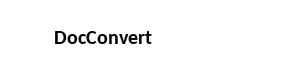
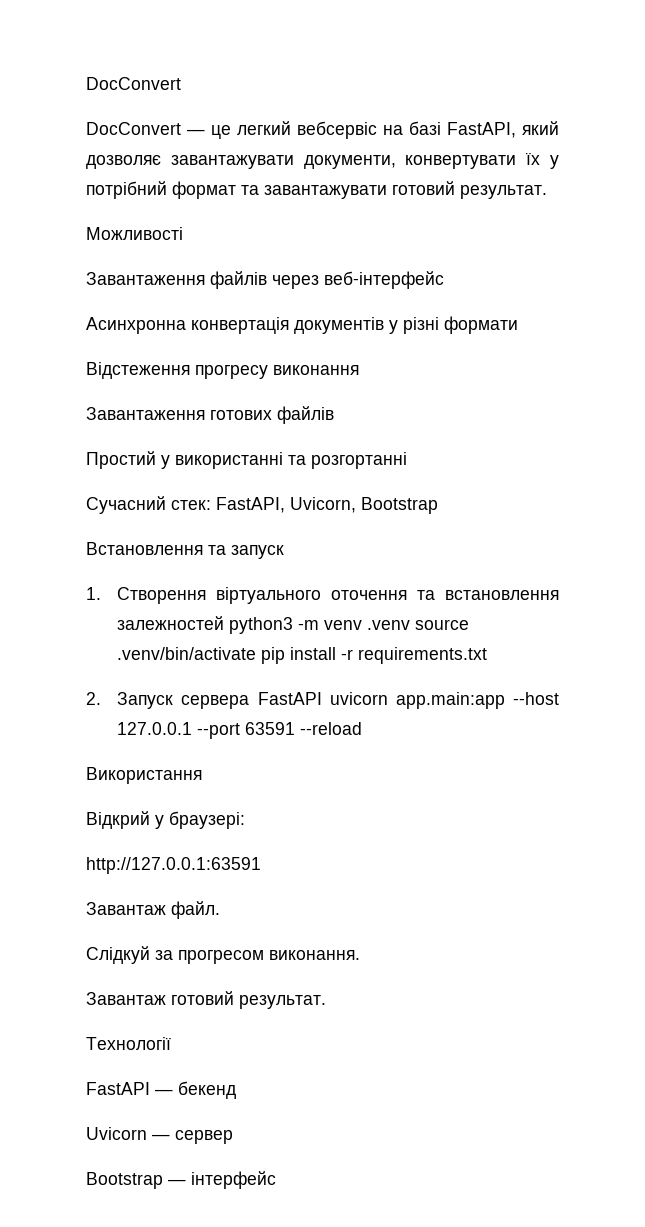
[54,31,152,44] DocConvert -> [86,77,181,90] [86,121,559,139] [86,152,559,169] [86,181,547,199] [86,227,183,240] [86,271,444,289] [86,316,518,334] [86,362,359,379] [86,406,334,424] [86,451,407,469] [86,496,438,514] [86,542,284,559] [86,587,559,604] [117,616,470,634] [117,647,488,664] [86,692,559,709] [117,722,363,739] [86,767,202,784] [86,811,245,829] [86,857,261,874] [86,901,220,919] [86,946,360,964] [86,991,326,1009] [86,1037,171,1050] [86,1081,236,1099] [86,1127,233,1144] [86,1171,276,1189] DocConvert // DocConvert — це легкий вебсервіс на базі FastAPI, який дозволяє завантажувати документи, конвертувати їх у потрібний формат та завантажувати готовий результат. // Можливості // Завантаження файлів через веб-інтерфейс // Асинхронна конвертація документів у різні формати // Відстеження прогресу виконання // Завантаження готових файлів // Простий у використанні та розгортанні // Сучасний стек: FastAPI, Uvicorn, Bootstrap // Встановлення та запуск // 1. Створення віртуального оточення та встановлення залежностей python3 -m venv .venv source .venv/bin/activate pip install -r requirements.txt // 2. Запуск сервера FastAPI uvicorn app.main:app --host 127.0.0.1 --port 63591 --reload // Використання // Відкрий у браузері: // http://127.0.0.1:63591 // Завантаж файл. // Слідкуй за прогресом виконання. // Завантаж готовий результат. // Технології // FastAPI — бекенд // Uvicorn — сервер // Bootstrap — інтерфейс

